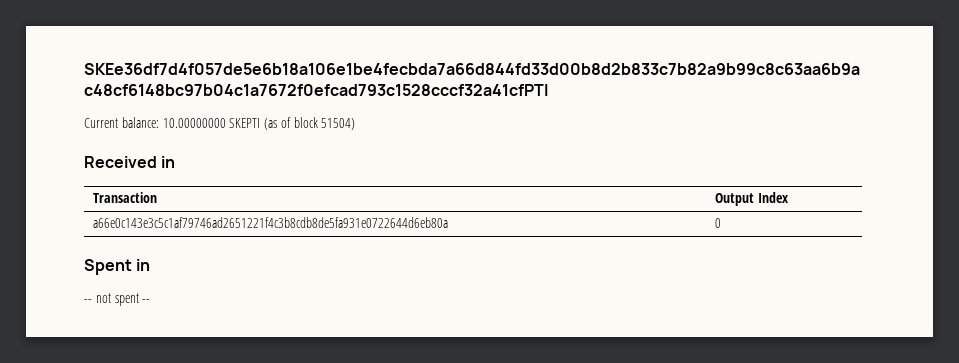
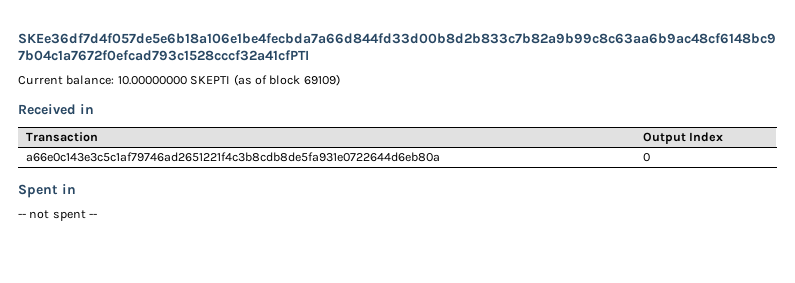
[321,118,356,130] 51504) -> [303,74,340,86] 69109)

